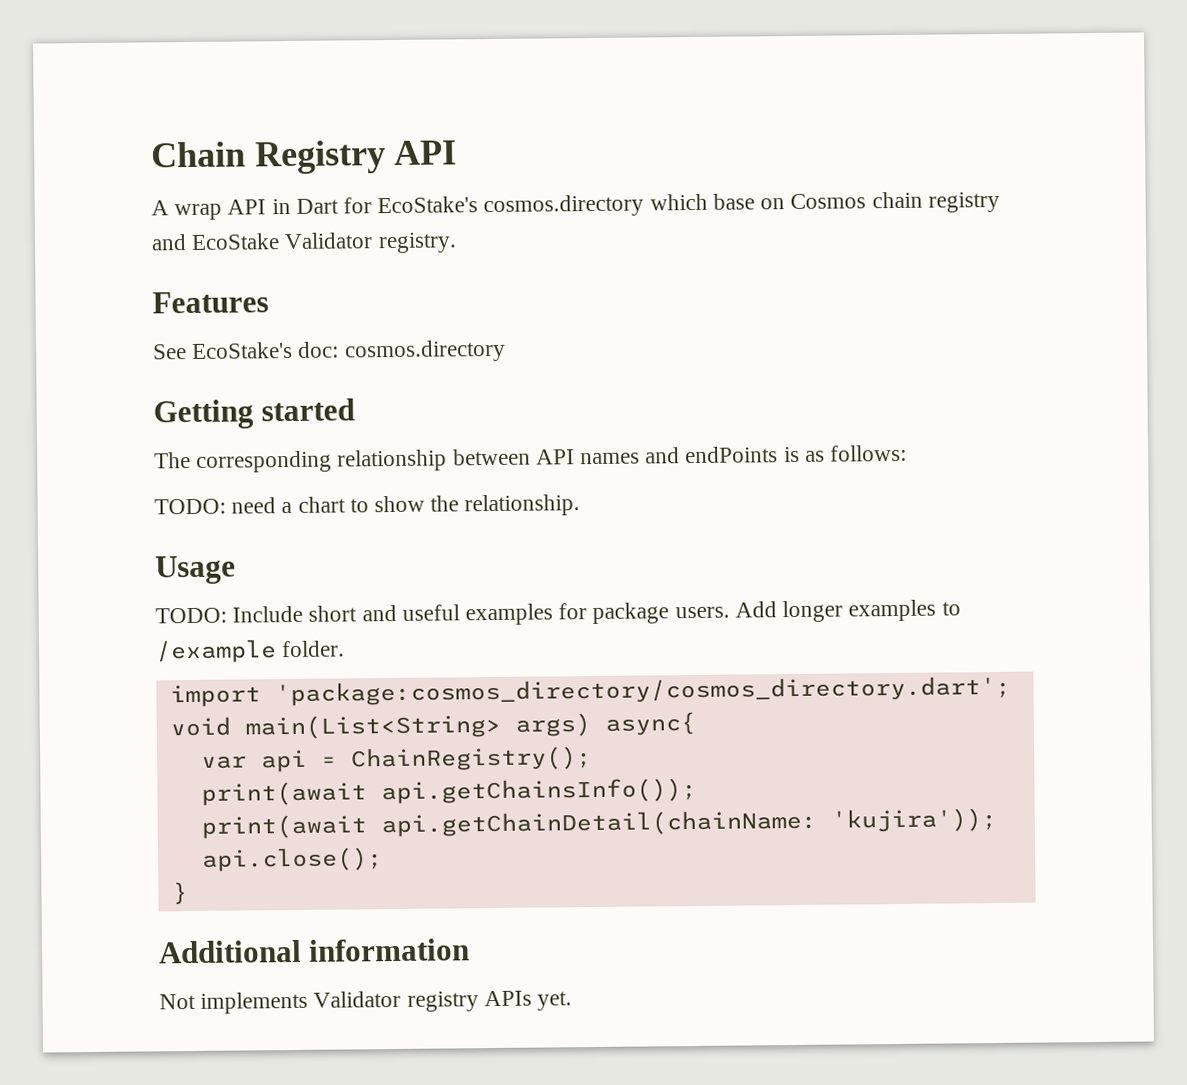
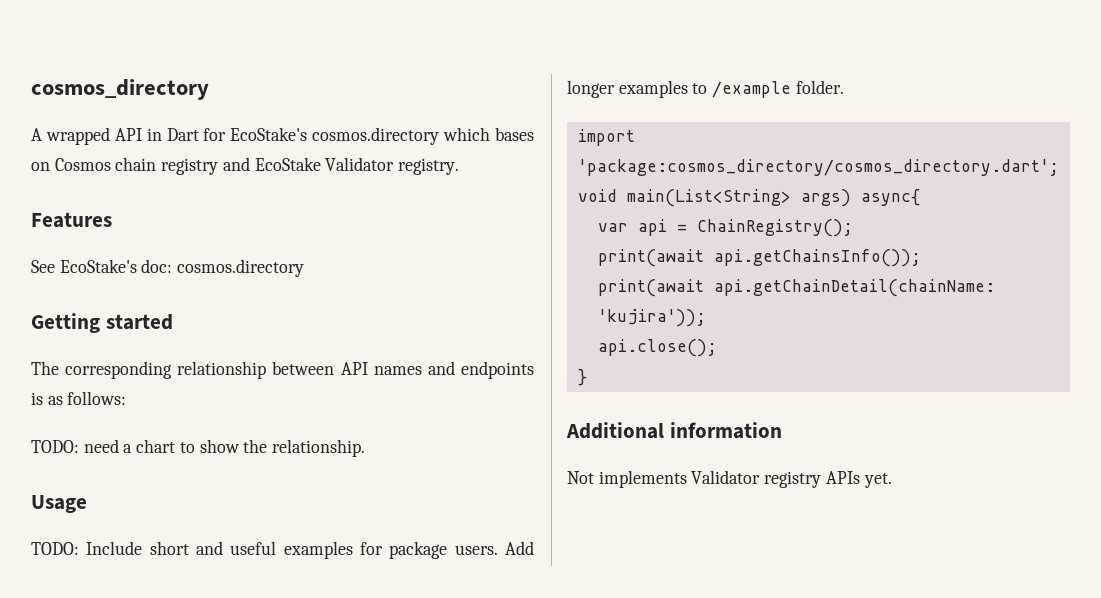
[150,140,458,175] Chain Registry API -> [31,79,209,100] cosmos_directory
[174,203,223,221] wrap -> [45,127,110,145] wrapped
[712,193,755,210] base -> [495,127,534,141] bases
[685,446,779,464] endPoints -> [461,361,535,379] endpoints

